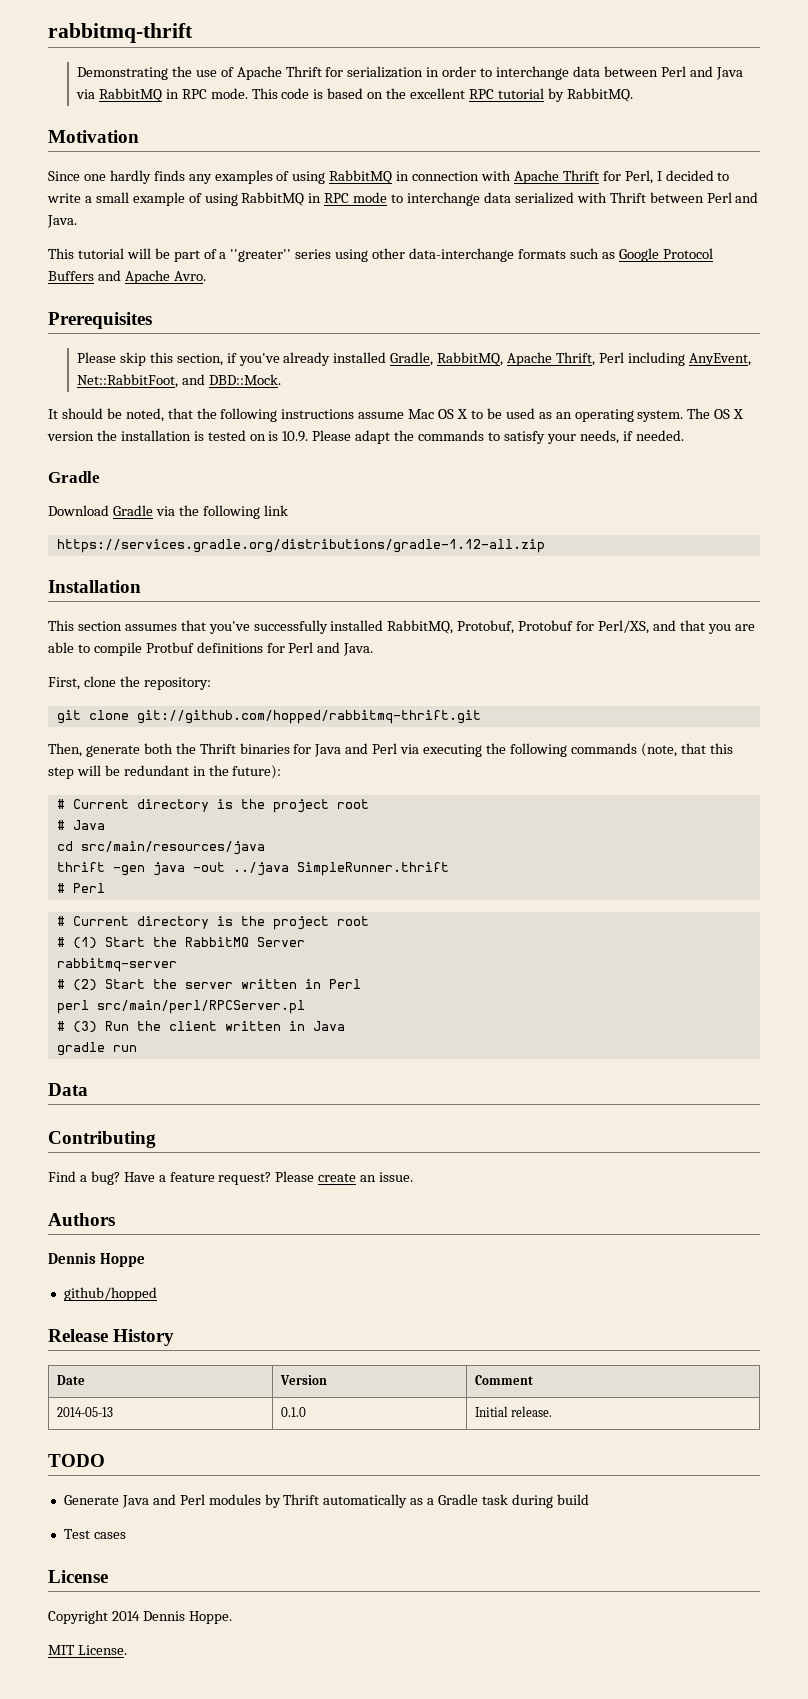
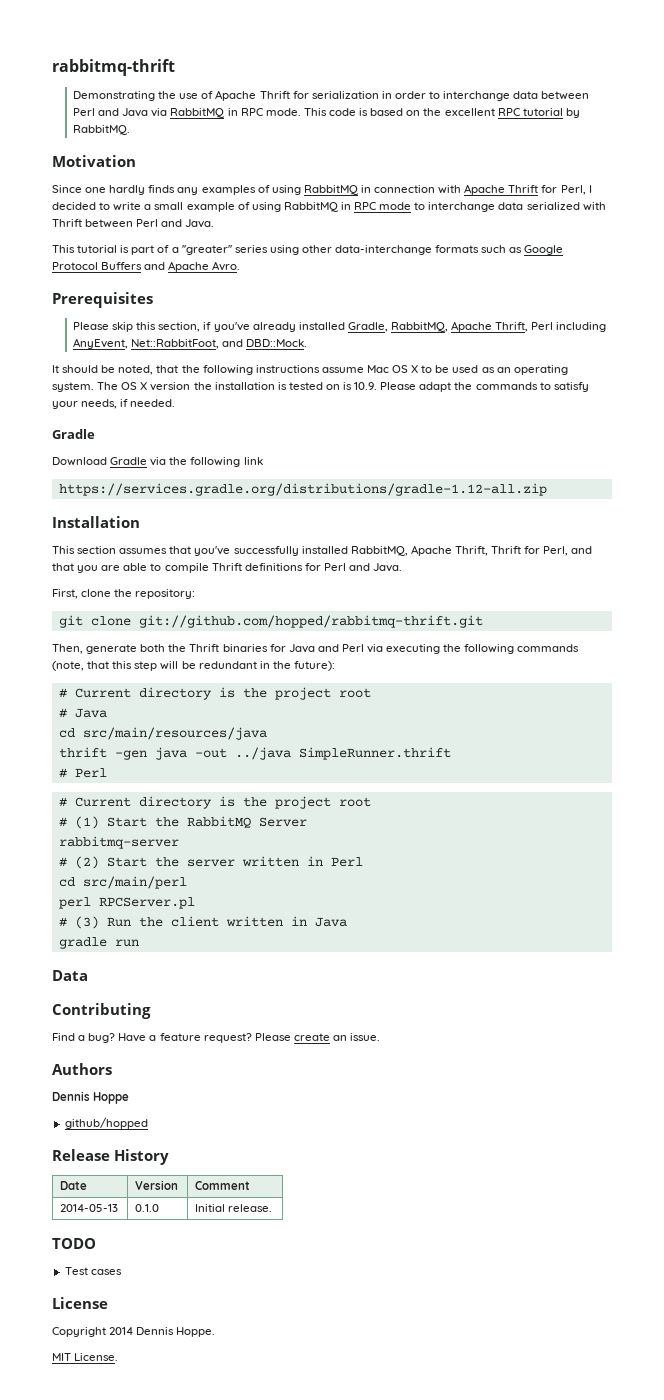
[126,248,170,259] will be -> [120,245,130,253] is
[457,620,650,634] Protobuf, Protobuf for Perl/XS, -> [410,545,569,556] Apache Thrift, Thrift for Perl,
[145,642,194,653] Protbuf -> [211,563,242,571] Thrift
(361, 984) none -> [58,876,187,889] // cd src/main/perl
[96,1000,305,1014] src/main/perl/RPCServer.pl -> [98,897,195,909] RPCServer.pl
[63,1494,589,1508] // Generate Java and Perl modules by Thrift automatically as a Gradle task during build -> (96, 1243) none

